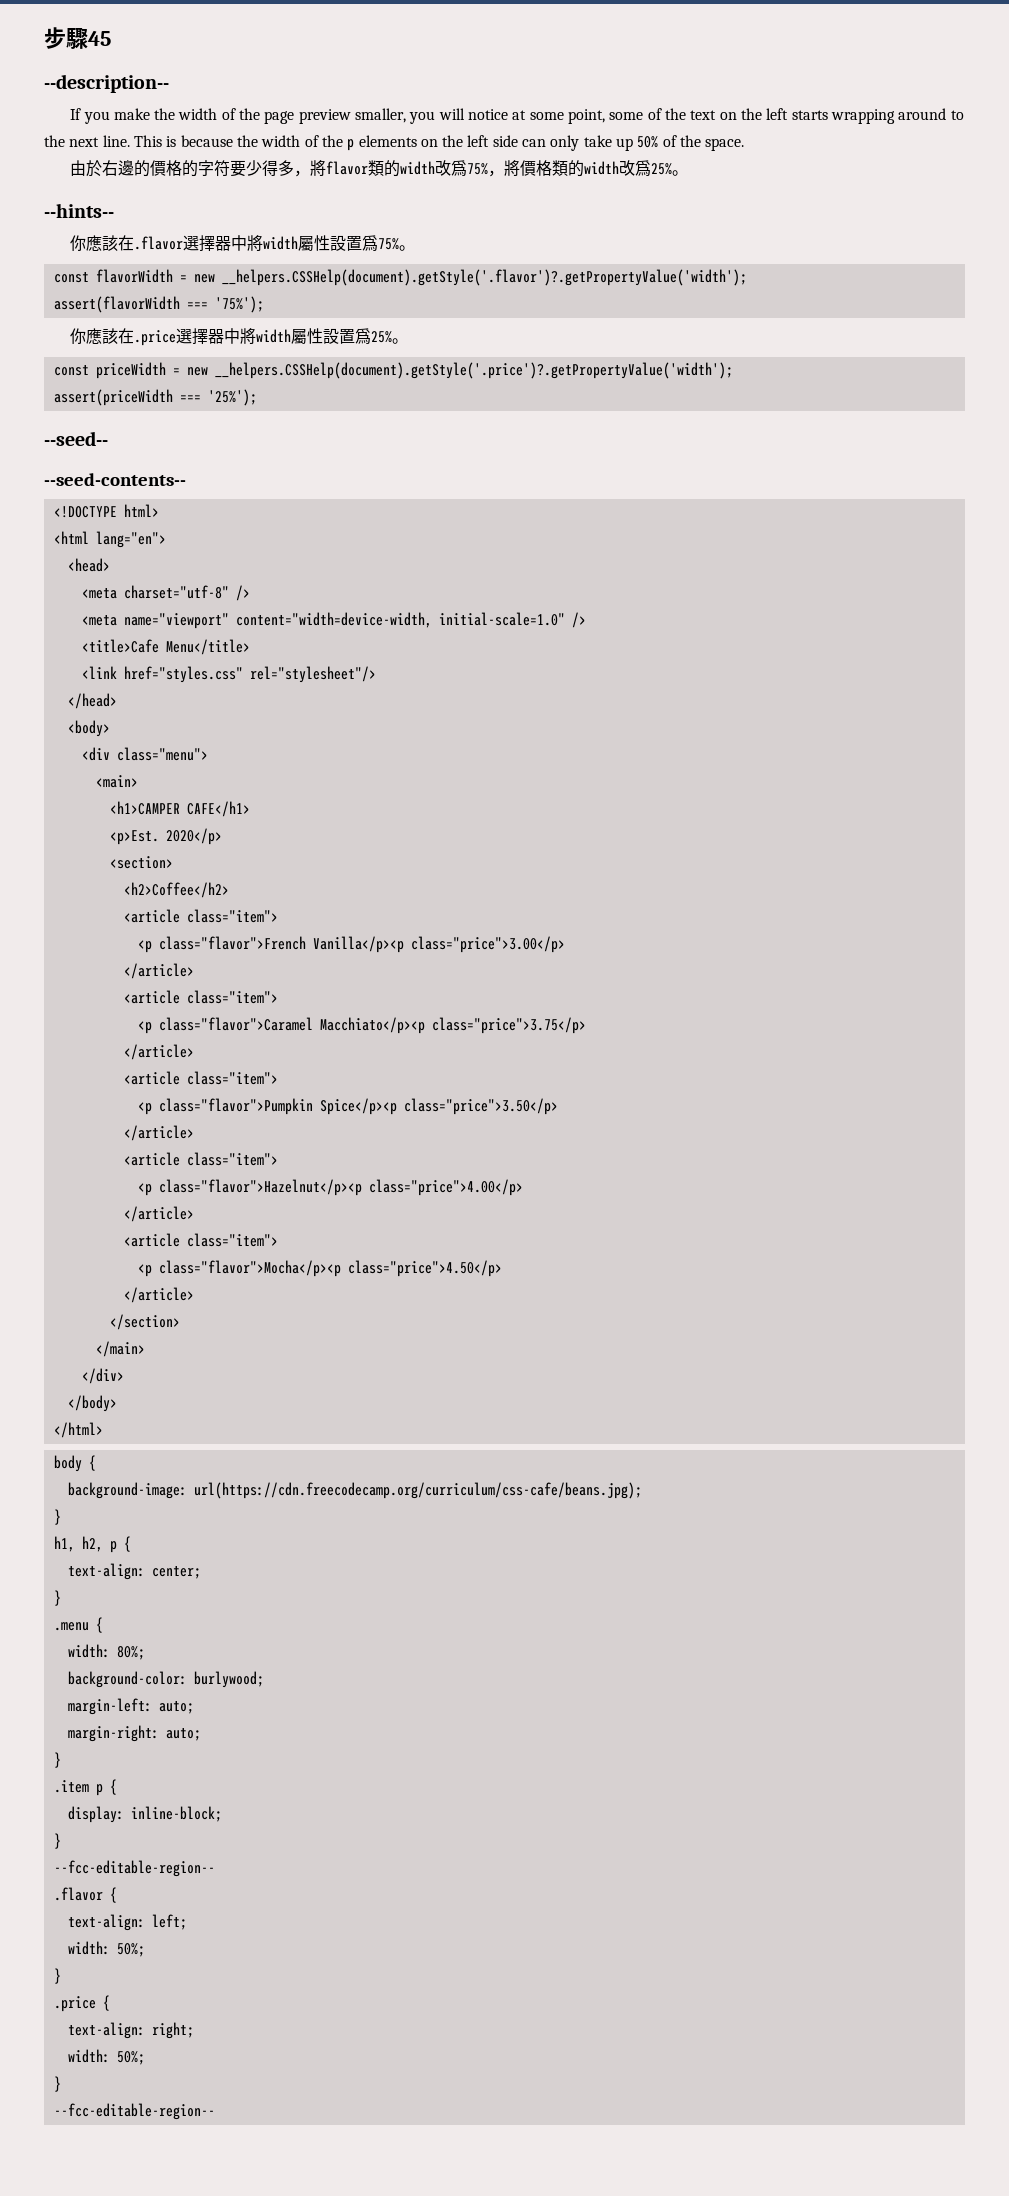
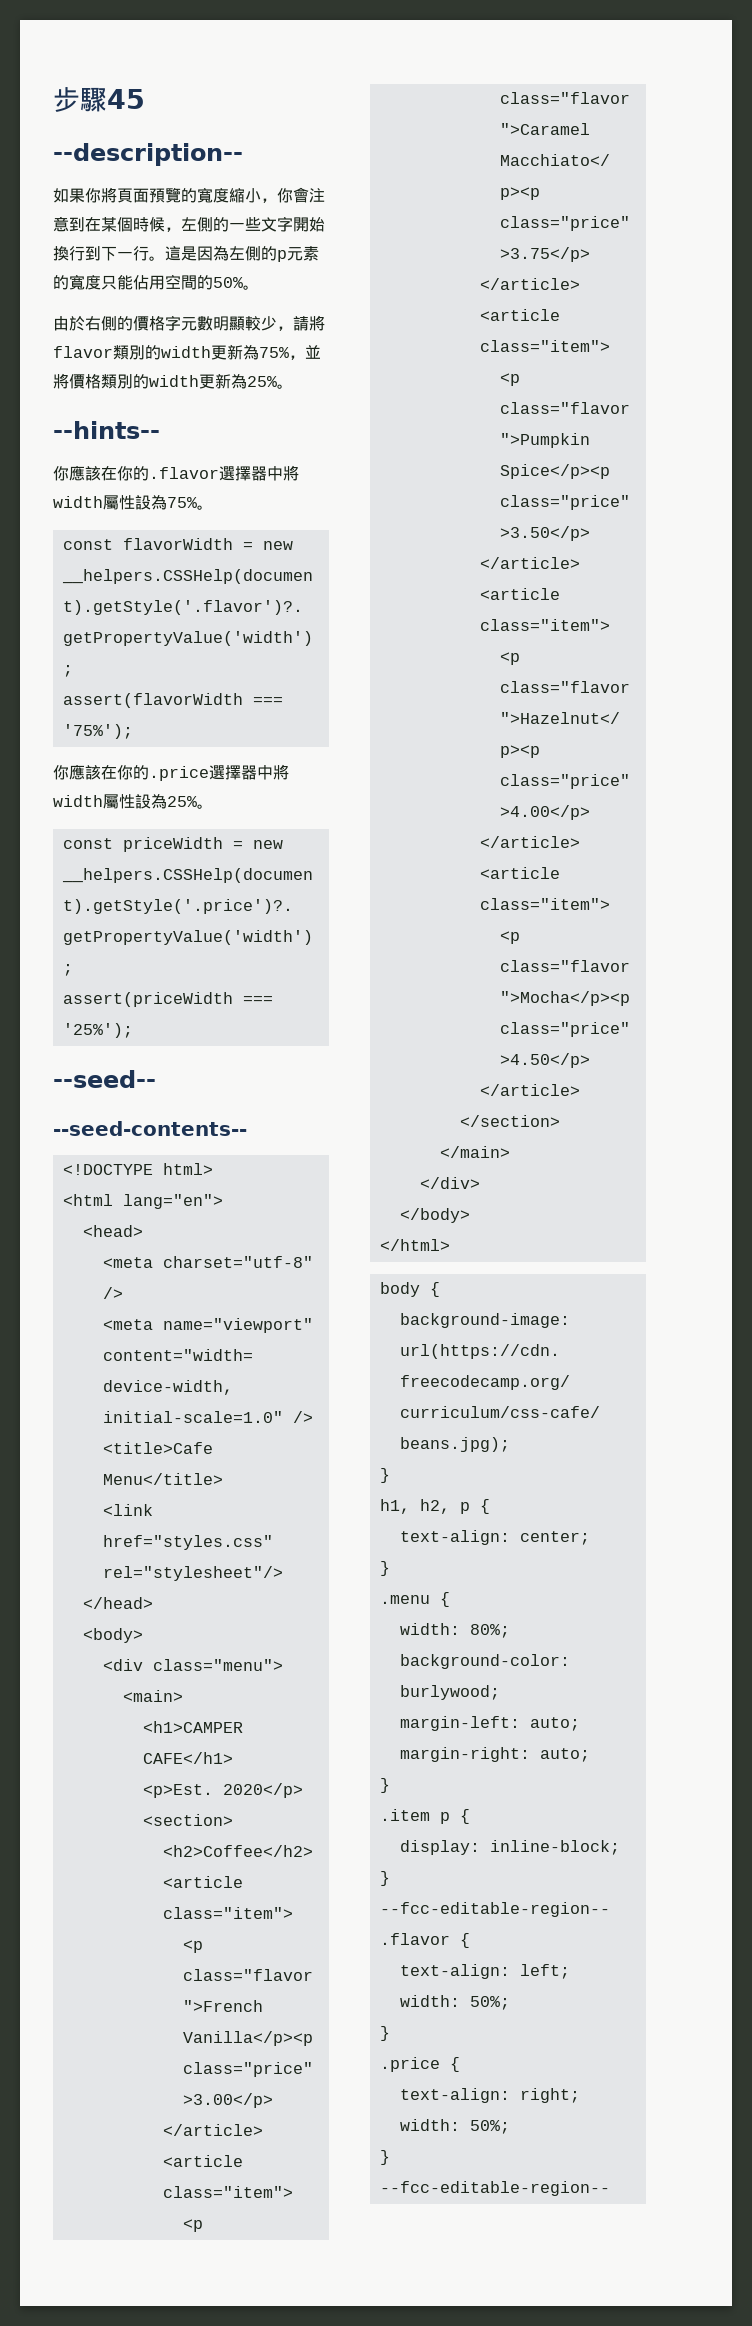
[70,108,964,124] [44,135,745,151] [70,160,652,177] If you make the width of the page preview smaller, you will notice at some point, some of the text on the left starts wrapping around to the next line. This is because the width of the p elements on the left side can only take up 50% of the space. // 由於右邊的價格的字符要少得多，將flavor類的width改爲75%，將價格類的width改爲 -> [53,187,325,203] [53,216,325,232] [53,245,319,262] [53,274,259,290] [53,315,325,331] [53,344,321,360] [53,373,247,389] 如果你將頁面預覽的寬度縮小，你會注意到在某個時候，左側的一些文字開始換行到下一行。這是因為左側的p元素的寬度只能佔用空間的50%。 // 由於右側的價格字元數明顯較少，請將flavor類別的width更新為75%，並將價格類別的width更新為
(135, 243) none -> [117,466,149,481] 你的
[346,235,379,251] 置爲 -> [151,495,167,510] 為
(135, 336) none -> [117,765,149,780] 你的
[339,328,372,344] 置爲 -> [151,794,167,809] 為

